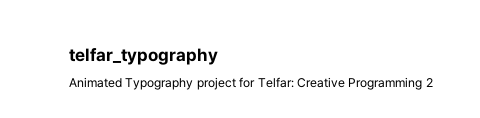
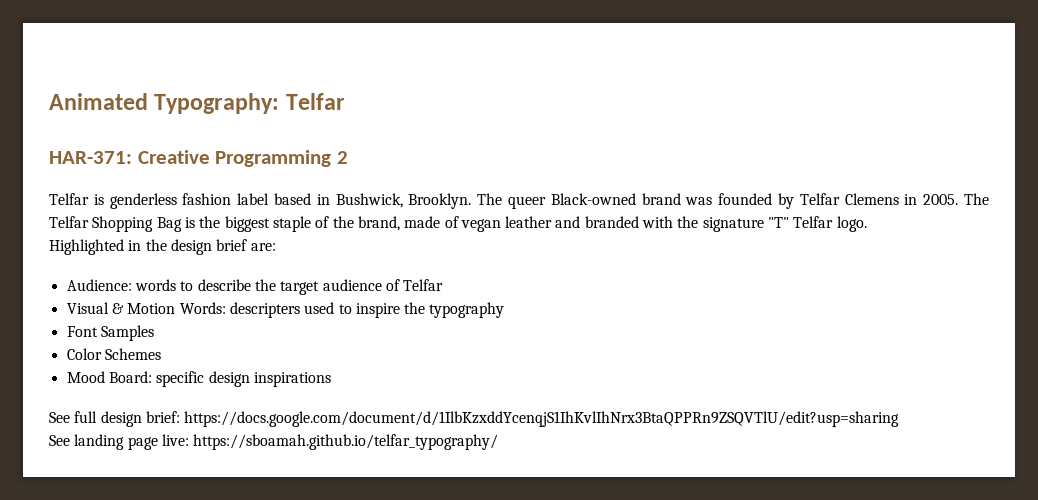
[69,48,218,65] [69,77,433,90] telfar_typography // Animated Typography project for Telfar: Creative Programming 2 -> [49,93,345,114] [49,150,349,167] [49,193,989,209] [49,216,867,232] [49,239,276,255] [66,279,444,295] [66,302,505,318] [66,325,154,341] [66,348,161,360] [66,371,331,387] [49,411,900,427] [49,434,499,450] Animated Typography: Telfar // HAR-371: Creative Programming 2 // Telfar is genderless fashion label based in Bushwick, Brooklyn. The queer Black-owned brand was founded by Telfar Clemens in 2005. The Telfar Shopping Bag is the biggest staple of the brand, made of vegan leather and branded with the signature "T" Telfar logo. // Highlighted in the design brief are: // Audience: words to describe the target audience of Telfar // Visual & Motion Words: descripters used to inspire the typography // Font Samples // Color Schemes // Mood Board: specific design inspirations // See full design brief: https://docs.google.com/document/d/1IlbKzxddYcenqjS1IhKvlIhNrx3BtaQPPRn9ZSQVTlU/edit?usp=sharing // See landing page live: https://sboamah.github.io/telfar_typography/

